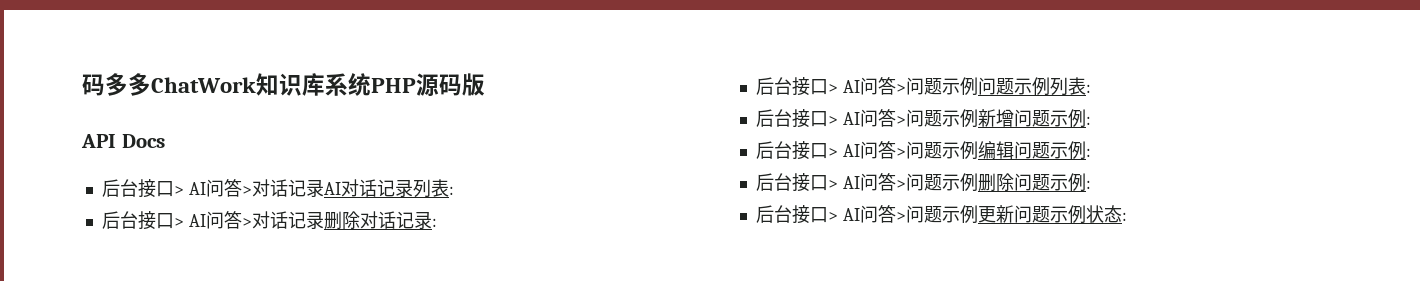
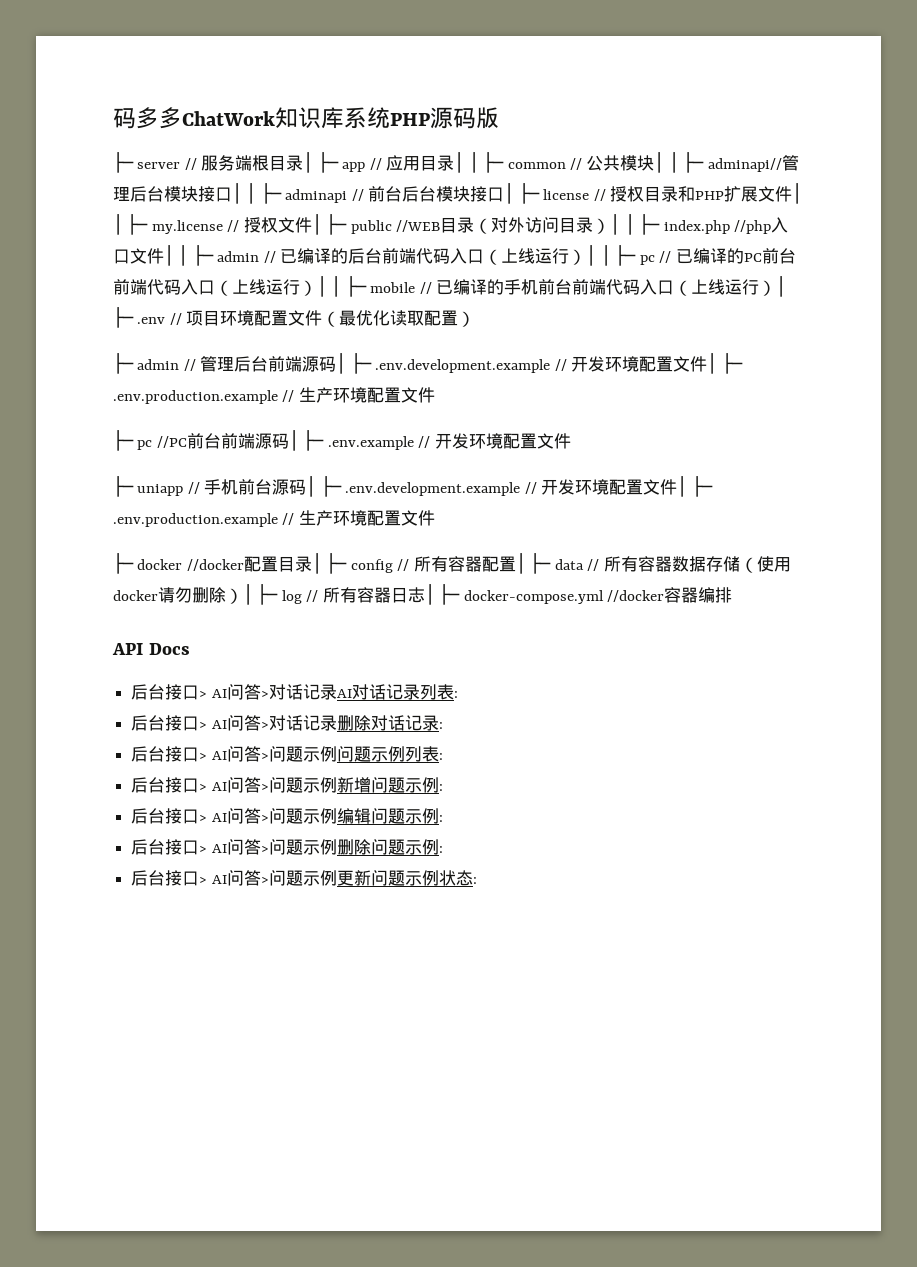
(485, 84) none -> [113,152,799,173] [113,183,803,204] [113,214,789,235] [113,245,796,266] [113,276,787,297] [113,307,476,328] [113,353,743,374] [113,387,435,404] [113,430,571,451] [113,476,713,497] [113,510,435,527] [113,553,791,574] [113,584,733,605] // ├─ server // 服务端根目录│ ├─ app // 应用目录│ │ ├─ common // 公共模块│ │ ├─ adminapi//管理后台模块接口│ │ ├─ adminapi // 前台后台模块接口│ ├─ license // 授权目录和PHP扩展文件│ │ ├─ my.license // 授权文件│ ├─ public //WEB目录（对外访问目录）│ │ ├─ index.php //php入口文件│ │ ├─ admin // 已编译的后台前端代码入口（上线运行）│ │ ├─ pc // 已编译的PC前台前端代码入口（上线运行）│ │ ├─ mobile // 已编译的手机前台前端代码入口（上线运行）│ ├─ .env // 项目环境配置文件（最优化读取配置） // ├─ admin // 管理后台前端源码│ ├─ .env.development.example // 开发环境配置文件│ ├─ .env.production.example // 生产环境配置文件 // ├─ pc //PC前台前端源码│ ├─ .env.example // 开发环境配置文件 // ├─ uniapp // 手机前台源码│ ├─ .env.development.example // 开发环境配置文件│ ├─ .env.production.example // 生产环境配置文件 // ├─ docker //docker配置目录│ ├─ config // 所有容器配置│ ├─ data // 所有容器数据存储（使用docker请勿删除）│ ├─ log // 所有容器日志│ ├─ docker-compose.yml //docker容器编排

